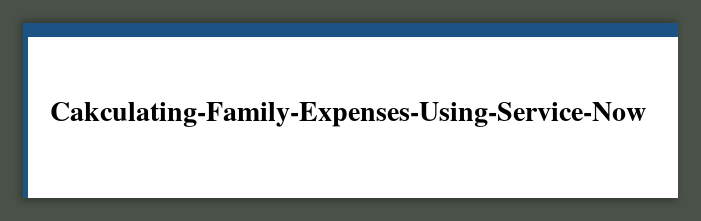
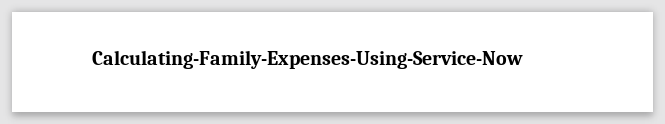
[50,102,646,127] Cakculating-Family-Expenses-Using-Service-Now -> [92,50,523,69] Calculating-Family-Expenses-Using-Service-Now

